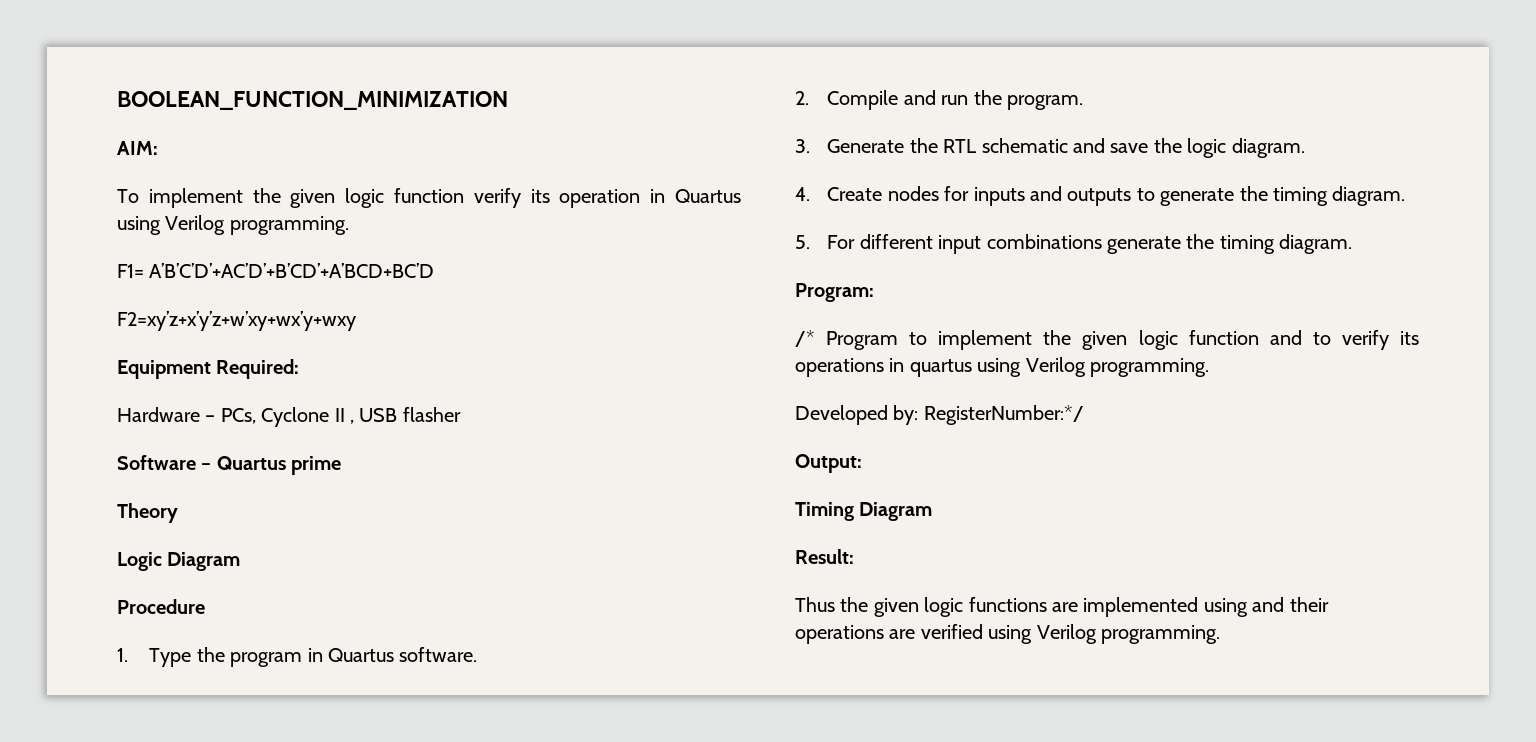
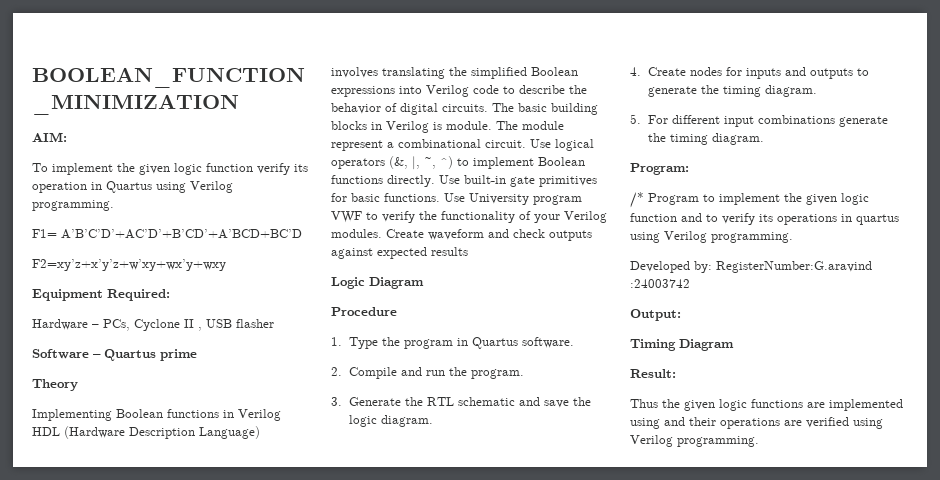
(178, 513) none -> [32,409,281,421] [32,426,260,439] [331,67,578,79] [331,85,587,97] [331,103,598,115] [331,121,564,133] [331,139,594,151] [331,156,585,170] [331,175,597,187] [331,193,582,205] [331,211,607,223] [331,229,592,241] [331,247,468,259] // Implementing Boolean functions in Verilog HDL (Hardware Description Language) involves translating the simplified Boolean expressions into Verilog code to describe the behavior of digital circuits. The basic building blocks in Verilog is module. The module represent a combinational circuit. Use logical operators (&, |, ~, ^) to implement Boolean functions directly. Use built-in gate primitives for basic functions. Use University program VWF to verify the functionality of your Verilog modules. Create waveform and check outputs against expected results
[923,405,1084,425] RegisterNumber:*/ -> [716,261,872,273] [630,279,690,288] RegisterNumber:G.aravind :24003742

